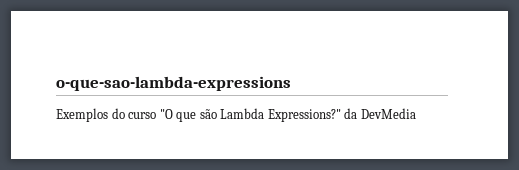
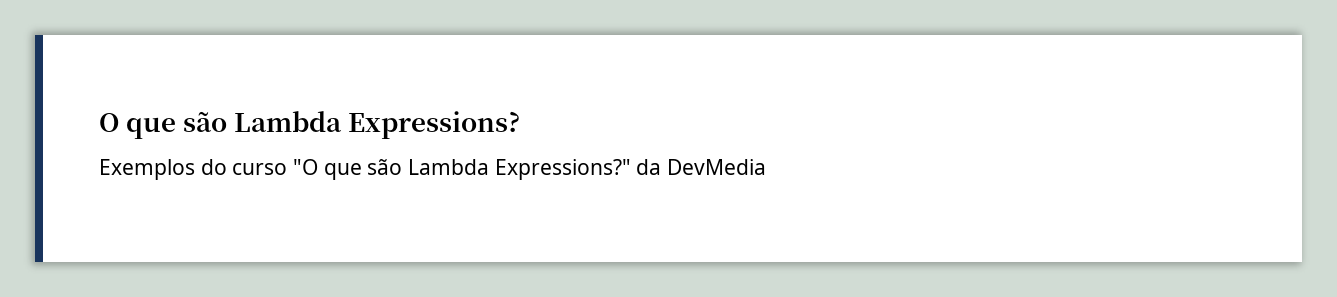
[56,76,291,91] o-que-sao-lambda-expressions -> [99,111,521,139] O que são Lambda Expressions?

